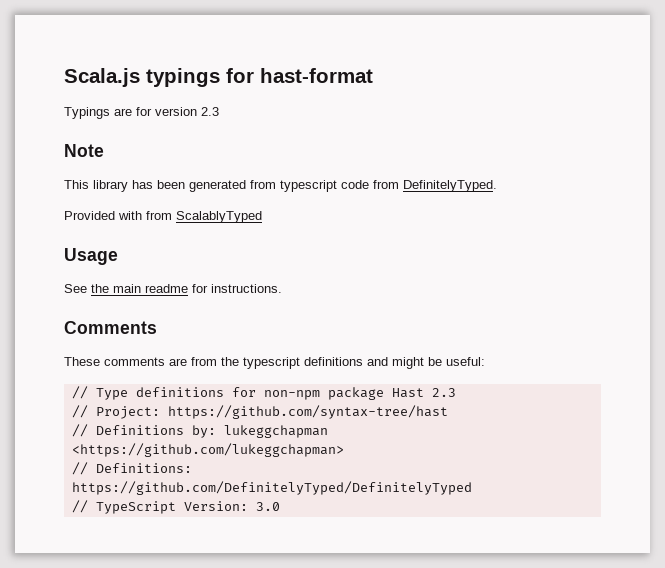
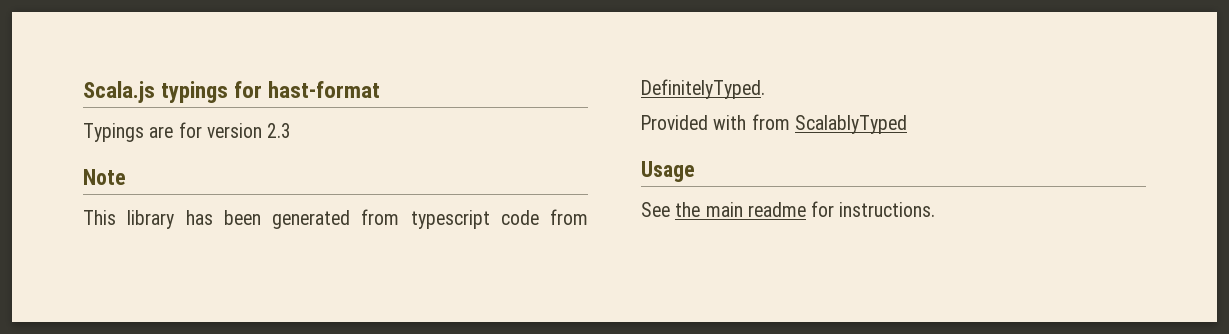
[64,321,157,334] [64,357,485,369] [71,386,456,400] [71,405,448,419] [71,424,328,438] [71,443,344,457] [71,462,192,475] [71,481,472,495] [71,500,280,514] // Comments // These comments are from the typescript definitions and might be useful: // // Type definitions for non-npm package Hast 2.3 // // Project: https://github.com/syntax-tree/hast // // Definitions by: lukeggchapman <https://github.com/lukeggchapman> // // Definitions: https://github.com/DefinitelyTyped/DefinitelyTyped // // TypeScript Version: 3.0 -> (936, 209) none

